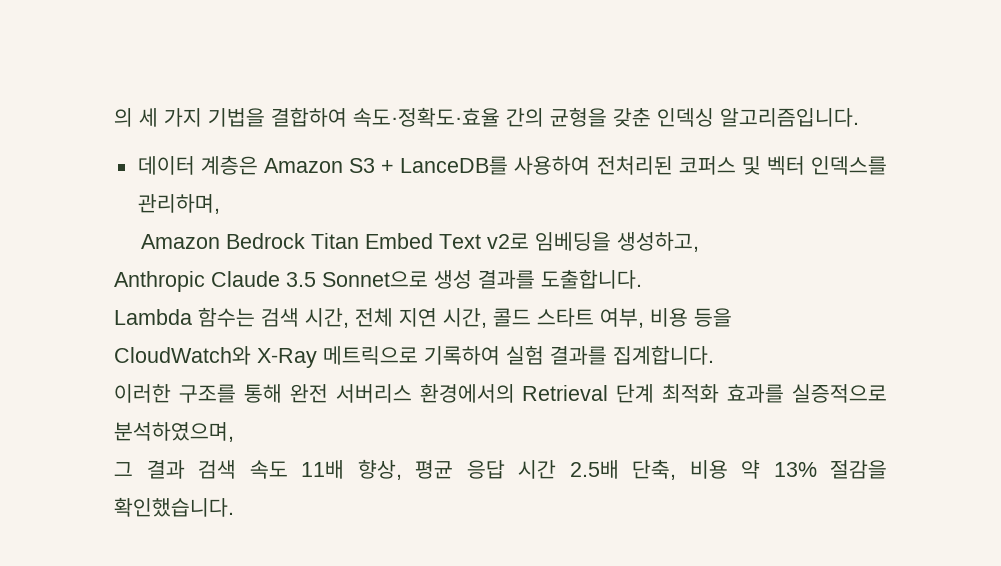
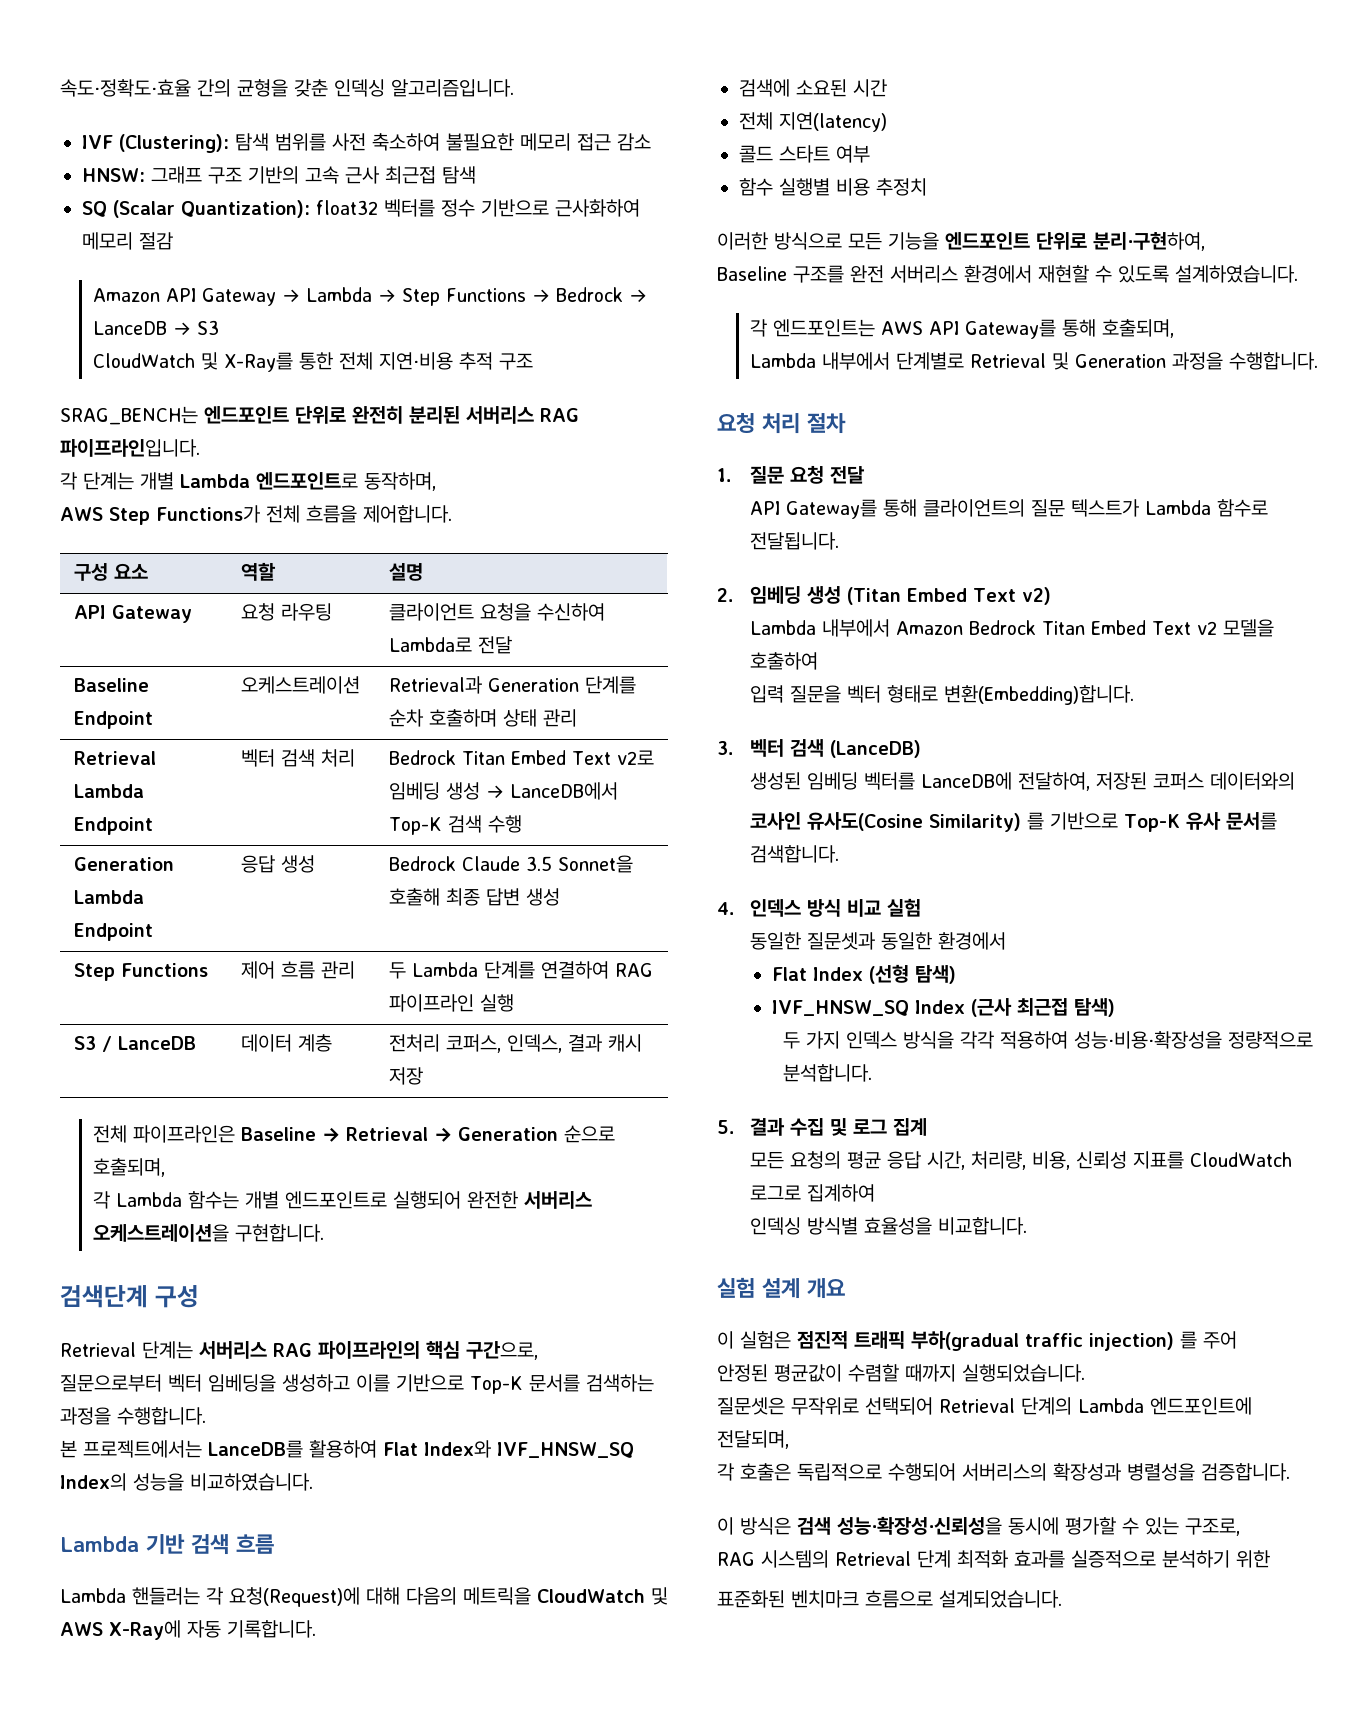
[114,107,347,127] 의 세 가지 기법을 결합하여 -> (60, 88) none
[137,156,887,175] [137,194,220,214] 데이터 계층은 Amazon S3 + LanceDB를 사용하여 전처리된 코퍼스 및 벡터 인덱스를 관리하며, // -> [82,133,651,153] [82,166,476,184] [82,199,640,218] [82,232,173,250] [93,287,648,306] [93,320,220,336] [93,352,533,372] [60,406,579,425] [60,439,200,457] [60,472,436,491] [60,505,452,525] [73,563,148,581] [240,562,276,581] [388,563,423,581] [73,605,192,623] [240,603,332,621] [388,603,605,621] [388,636,512,654] [73,678,149,692] [73,711,153,729] [240,676,360,694] [388,676,636,694] [388,709,577,727] [73,751,156,765] [73,784,144,798] [73,817,153,835] [240,749,355,767] [388,750,654,765] [388,782,618,800] [388,815,522,835] [73,857,174,871] [73,890,144,904] [73,923,153,941] [240,855,315,873] [388,855,633,873] [388,888,560,906] [73,963,208,981] [240,961,355,979] [388,961,653,979] [388,994,514,1012] [73,1036,196,1052] [240,1034,332,1052] [388,1034,642,1053] [388,1067,423,1085] [93,1125,616,1143] [93,1158,166,1177] [93,1191,593,1209] [93,1224,325,1242] [60,1285,199,1308] [60,1341,538,1360] [60,1374,654,1394] [60,1407,206,1425] [60,1440,634,1458] [60,1473,313,1491] [60,1534,274,1555] [60,1587,668,1607] [60,1620,316,1640] [739,79,887,97] [739,112,887,132] [739,145,870,163] [739,178,927,196] [717,232,1205,251] [717,265,1298,283] [750,319,1175,339] [750,352,1319,370] [717,412,846,434] [717,465,866,484] [750,499,1269,519] [750,532,840,550] [717,586,1051,605] [750,619,891,637] IVF (Clustering): 탐색 범위를 사전 축소하여 불필요한 메모리 접근 감소 // HNSW: 그래프 구조 기반의 고속 근사 최근접 탐색 // SQ (Scalar Quantization): float32 벡터를 정수 기반으로 근사화하여 메모리 절감 // Amazon API Gateway → Lambda → Step Functions → Bedrock → LanceDB → S3 // CloudWatch 및 X-Ray를 통한 전체 지연·비용 추적 구조 // SRAG_BENCH는 엔드포인트 단위로 완전히 분리된 서버리스 RAG 파이프라인입니다. // 각 단계는 개별 Lambda 엔드포인트로 동작하며, // AWS Step Functions가 전체 흐름을 제어합니다. // 구성 요소 | 역할 | 설명 // API Gateway | 요청 라우팅 | 클라이언트 요청을 수신하여 Lambda로 전달 // Baseline Endpoint | 오케스트레이션 | Retrieval과 Generation 단계를 순차 호출하며 상태 관리 // Retrieval Lambda Endpoint | 벡터 검색 처리 | Bedrock Titan Embed Text v2로 임베딩 생성 → LanceDB에서 Top-K 검색 수행 // Generation Lambda Endpoint | 응답 생성 | Bedrock Claude 3.5 Sonnet을 호출해 최종 답변 생성 // Step Functions | 제어 흐름 관리 | 두 Lambda 단계를 연결하여 RAG 파이프라인 실행 // S3 / LanceDB | 데이터 계층 | 전처리 코퍼스, 인덱스, 결과 캐시 저장 // 전체 파이프라인은 Baseline → Retrieval → Generation 순으로 호출되며, // 각 Lambda 함수는 개별 엔드포인트로 실행되어 완전한 서버리스 오케스트레이션을 구현합니다. // 검색단계 구성 // Retrieval 단계는 서버리스 RAG 파이프라인의 핵심 구간으로, // 질문으로부터 벡터 임베딩을 생성하고 이를 기반으로 Top-K 문서를 검색하는 과정을 수행합니다. // 본 프로젝트에서는 LanceDB를 활용하여 Flat Index와 IVF_HNSW_SQ Index의 성능을 비교하였습니다. // Lambda 기반 검색 흐름 // Lambda 핸들러는 각 요청(Request)에 대해 다음의 메트릭을 CloudWatch 및 AWS X-Ray에 자동 기록합니다. // 검색에 소요된 시간 // 전체 지연(latency) // 콜드 스타트 여부 // 함수 실행별 비용 추정치 // 이러한 방식으로 모든 기능을 엔드포인트 단위로 분리·구현하여, // Baseline 구조를 완전 서버리스 환경에서 재현할 수 있도록 설계하였습니다. // 각 엔드포인트는 AWS API Gateway를 통해 호출되며, // Lambda 내부에서 단계별로 Retrieval 및 Generation 과정을 수행합니다. // 요청 처리 절차 // 1. 질문 요청 전달 // API Gateway를 통해 클라이언트의 질문 텍스트가 Lambda 함수로 전달됩니다. // 2. 임베딩 생성 (Titan Embed Text v2) // Lambda 내부에서
[486,232,699,252] [114,269,642,292] [114,307,732,328] [114,345,714,368] [114,384,515,403] v2로 임베딩을 생성하고, // Anthropic Claude 3.5 Sonnet으로 생성 결과를 도출합니다. // Lambda 함수는 검색 시간, 전체 지연 시간, 콜드 스타트 여부, 비용 등을 // CloudWatch와 X-Ray 메트릭으로 기록하여 실험 결과를 집계합니다. // 이러한 구조를 통해 완전 서버리스 환경에서의 -> [1196,619,1274,637] [750,652,819,670] [750,685,1135,705] [717,739,922,758] [750,772,1296,791] [750,812,1277,832] [750,845,840,863] [717,898,922,917] [750,932,1007,950] [772,964,957,984] [772,998,1116,1017] [783,1031,1314,1049] [783,1064,873,1082] [717,1118,928,1136] [750,1151,1293,1170] [750,1184,876,1202] [750,1217,1028,1235] [717,1277,845,1299] [717,1331,1237,1351] [717,1364,1085,1382] [717,1397,1252,1415] [717,1430,789,1449] [717,1463,1290,1481] [717,1516,1240,1536] [717,1550,829,1568] v2 모델을 호출하여 // 입력 질문을 벡터 형태로 변환(Embedding)합니다. // 3. 벡터 검색 (LanceDB) // 생성된 임베딩 벡터를 LanceDB에 전달하여, 저장된 코퍼스 데이터와의 // 코사인 유사도(Cosine Similarity) 를 기반으로 Top-K 유사 문서를 검색합니다. // 4. 인덱스 방식 비교 실험 // 동일한 질문셋과 동일한 환경에서 // Flat Index (선형 탐색) // IVF_HNSW_SQ Index (근사 최근접 탐색) // 두 가지 인덱스 방식을 각각 적용하여 성능·비용·확장성을 정량적으로 분석합니다. // 5. 결과 수집 및 로그 집계 // 모든 요청의 평균 응답 시간, 처리량, 비용, 신뢰성 지표를 CloudWatch 로그로 집계하여 // 인덱싱 방식별 효율성을 비교합니다. // 실험 설계 개요 // 이 실험은 점진적 트래픽 부하(gradual traffic injection) 를 주어 // 안정된 평균값이 수렴할 때까지 실행되었습니다. // 질문셋은 무작위로 선택되어 Retrieval 단계의 Lambda 엔드포인트에 전달되며, // 각 호출은 독립적으로 수행되어 서버리스의 확장성과 병렬성을 검증합니다. // 이 방식은 검색 성능·확장성·신뢰성을 동시에 평가할 수 있는 구조로, // RAG 시스템의
[114,422,234,442] [114,459,887,480] [114,497,234,517] 분석하였으며, // 그 결과 검색 속도 11배 향상, 평균 응답 시간 2.5배 단축, 비용 약 13% 절감을 확인했습니다. -> [1162,1550,1270,1568] [717,1590,1062,1608] 분석하기 위한 // 표준화된 벤치마크 흐름으로 설계되었습니다.

